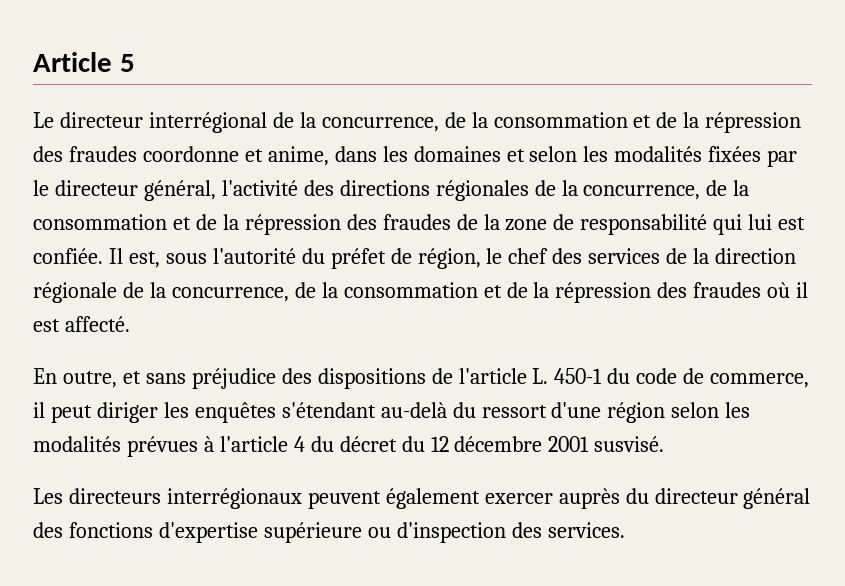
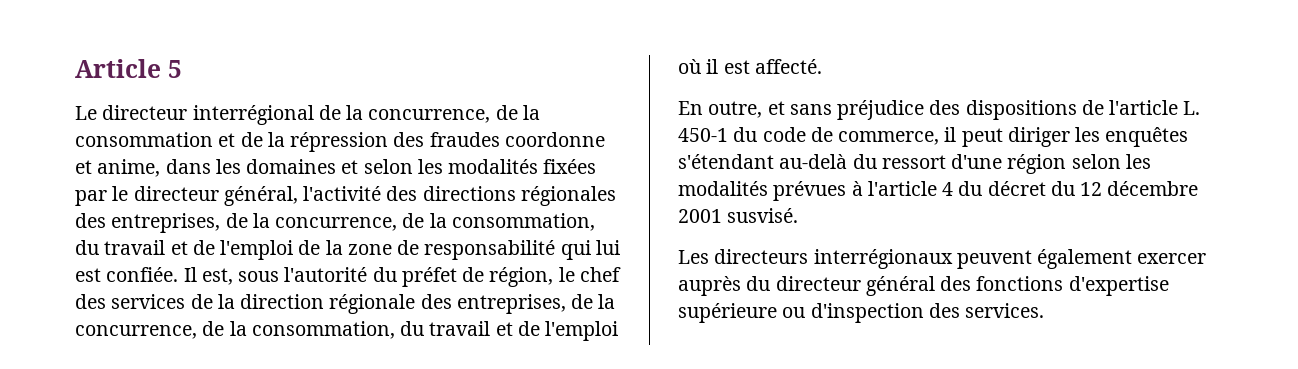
[534,180,750,200] [33,214,451,235] de la concurrence, de la consommation et de la répression des fraudes -> [75,213,595,233] [75,240,294,260] des entreprises, de la concurrence, de la consommation, du travail et de l'emploi
[122,282,762,303] de la concurrence, de la consommation et de la répression des fraudes -> [420,294,616,314] [75,321,619,341] des entreprises, de la concurrence, de la consommation, du travail et de l'emploi

